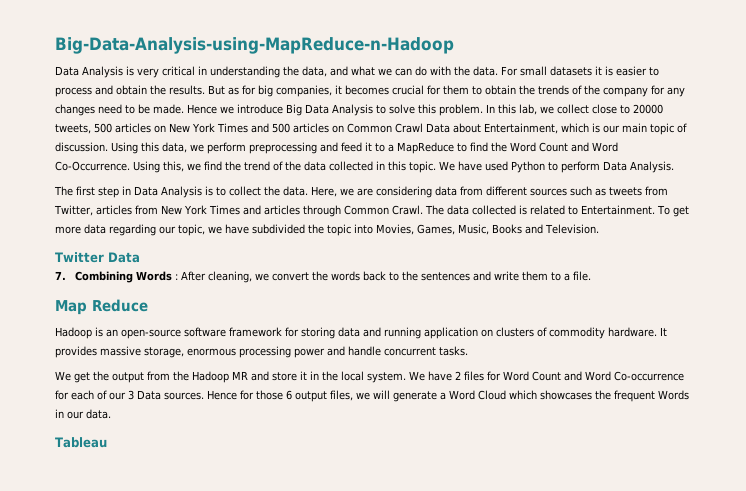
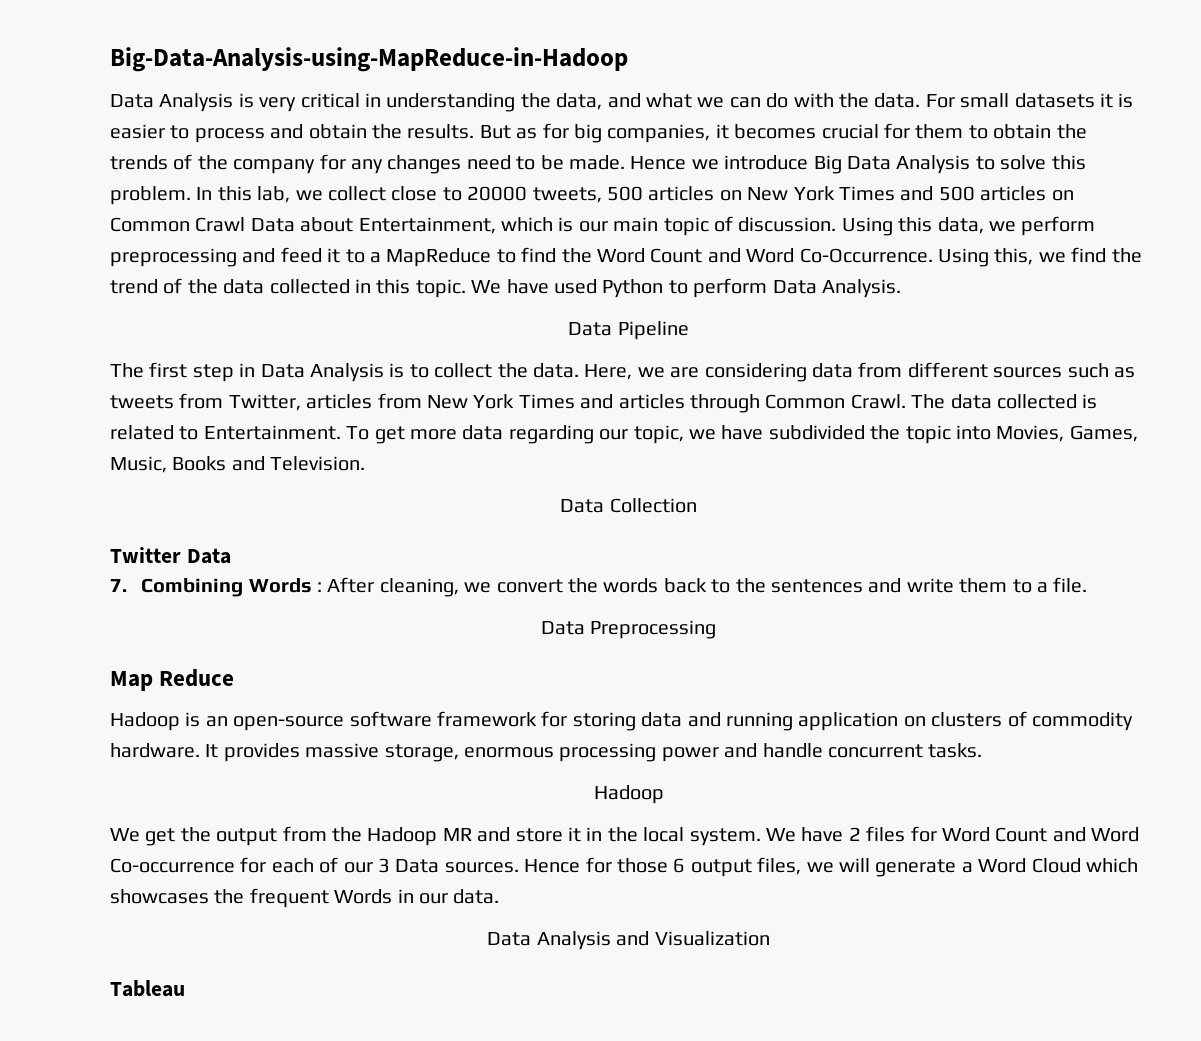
[55,37,454,54] Big-Data-Analysis-using-MapReduce-n-Hadoop -> [110,47,628,72] Big-Data-Analysis-using-MapReduce-in-Hadoop
(674, 167) none -> [568,321,689,340] // Data Pipeline
(599, 229) none -> [560,498,697,513] // Data Collection
(591, 276) none -> [540,620,717,639] // Data Preprocessing
(468, 351) none -> [593,785,664,804] // Hadoop
(111, 414) none -> [487,931,770,950] // Data Analysis and Visualization

